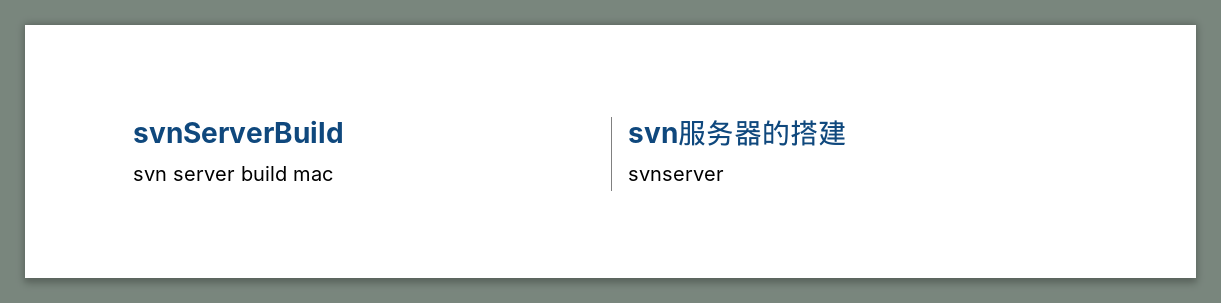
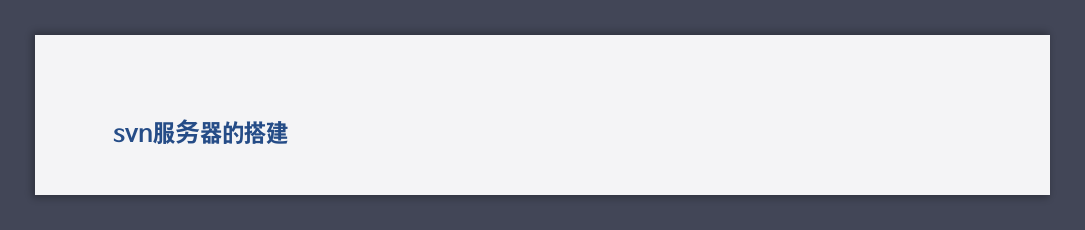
[133,120,344,143] [133,165,333,181] svnServerBuild // svn server build mac // -> (113, 135) none
[628,170,724,181] // svnserver -> (288, 133) none

